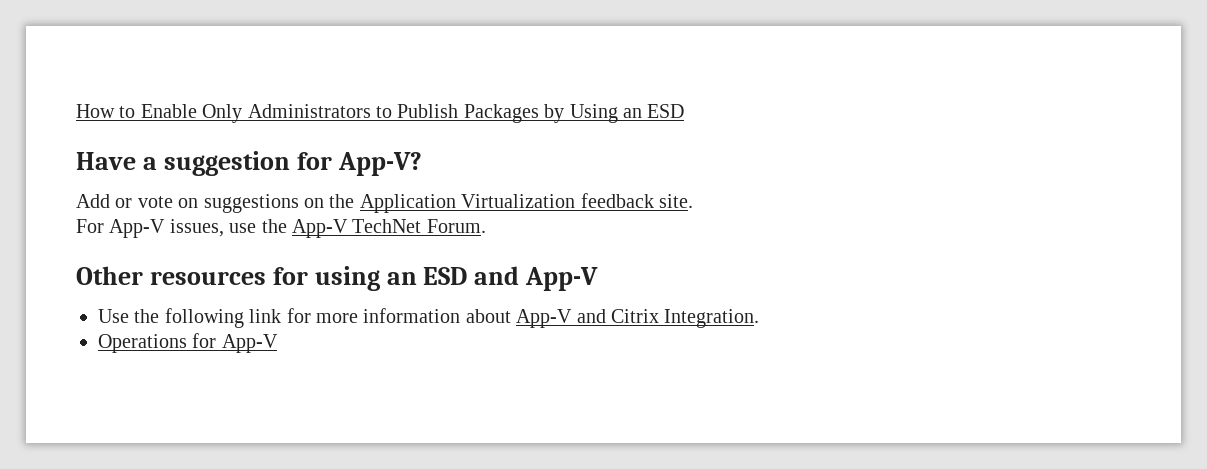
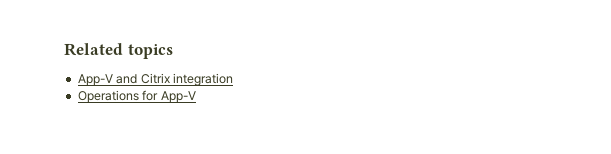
[76,104,685,123] [76,151,422,176] [76,193,693,213] [76,219,486,238] [76,266,599,291] [98,308,511,328] How to Enable Only Administrators to Publish Packages by Using an ESD // Have a suggestion for App-V? // Add or vote on suggestions on the Application Virtualization feedback site. // For App-V issues, use the App-V TechNet Forum. // Other resources for using an ESD and App-V // Use the following link for more information about -> [64,43,173,59] Related topics //
[664,309,760,328] Integration. -> [172,73,233,86] integration

